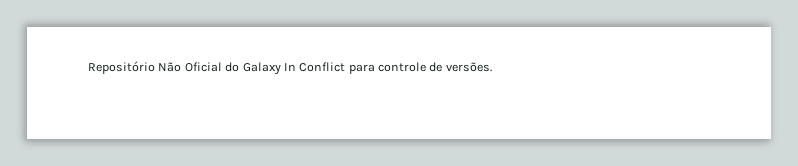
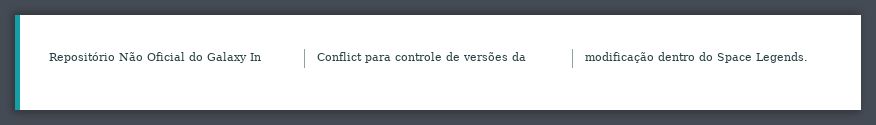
[445,62,492,72] versões. -> [463,52,808,63] versões da modificação dentro do Space Legends.

